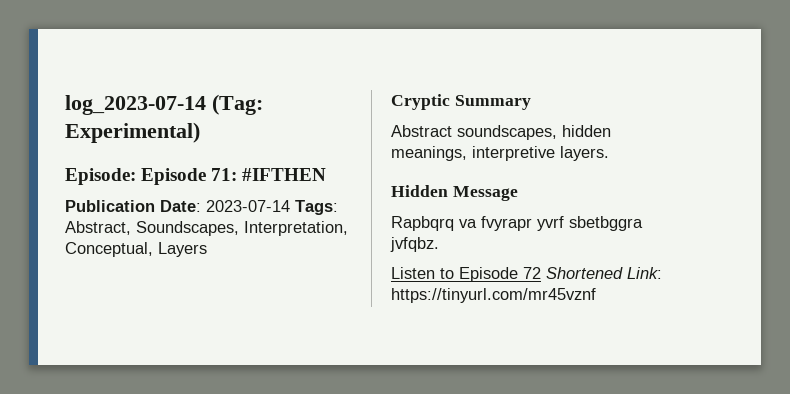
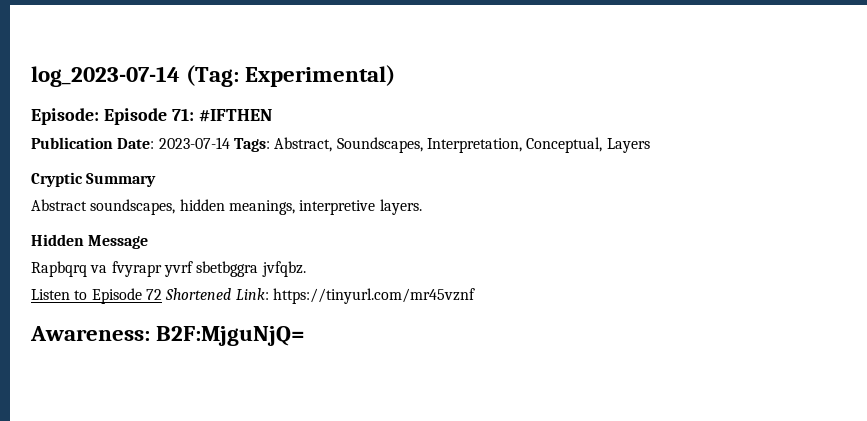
(596, 295) none -> [30,326,306,346] // Awareness: B2F:MjguNjQ=

